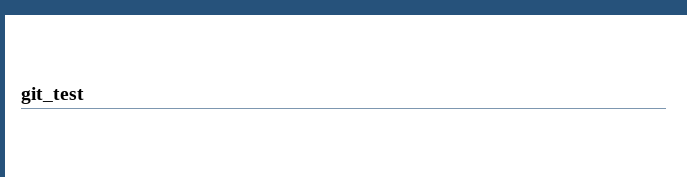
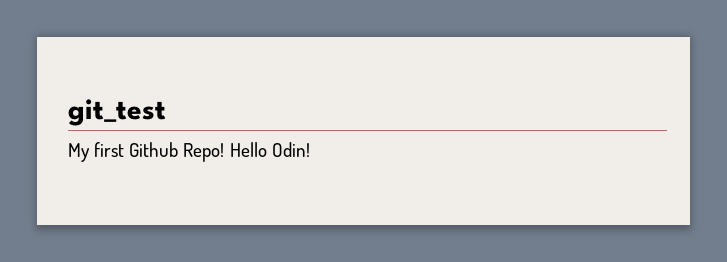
(84, 95) none -> [68,142,310,162] // My first Github Repo! Hello Odin!

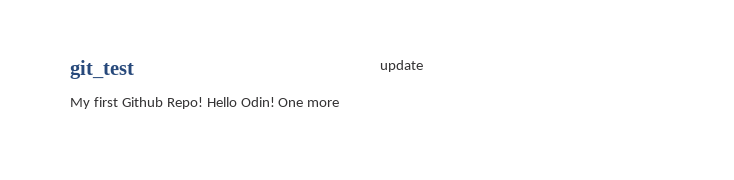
(310, 149) none -> [278,98,340,107] [380,60,423,72] One more update

